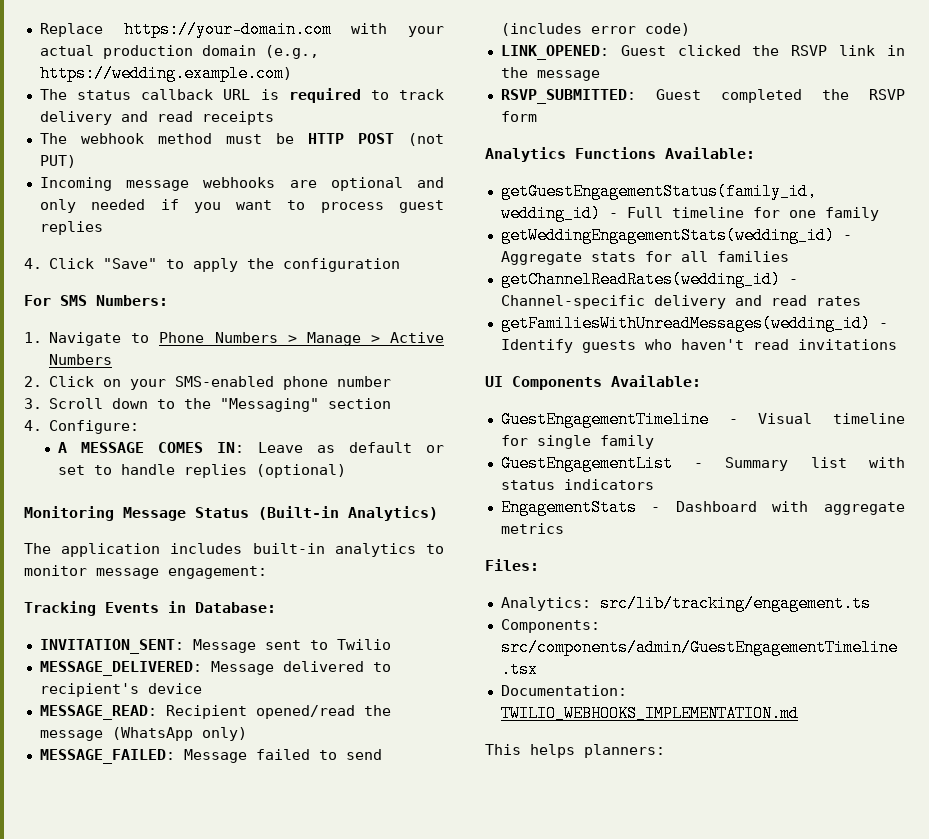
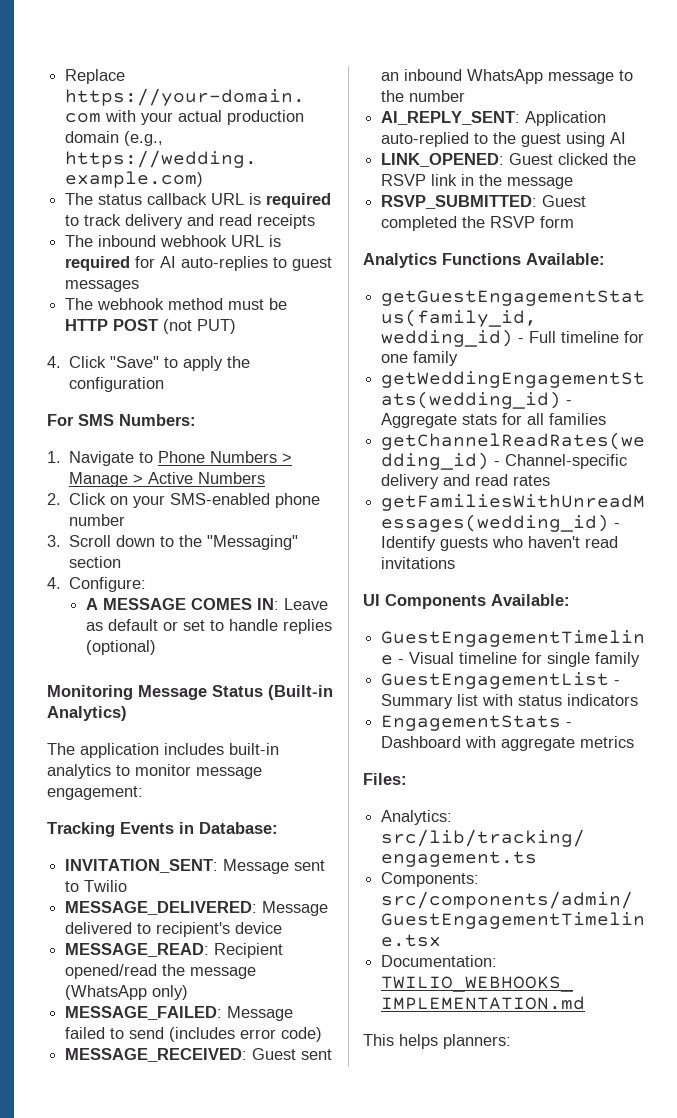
(274, 118) none -> [65,235,282,247] [65,256,333,271] [65,280,140,292] // The inbound webhook URL is required for AI auto-replies to guest messages
[39,177,444,191] [39,199,444,213] [39,221,103,235] // Incoming message webhooks are optional and only needed if you want to process guest replies -> (237, 326) none
(690, 29) none -> [65,1048,333,1062] [381,69,634,84] [381,90,466,102] [381,111,607,126] [381,132,627,147] // MESSAGE_RECEIVED: Guest sent an inbound WhatsApp message to the number // AI_REPLY_SENT: Application auto-replied to the guest using AI

